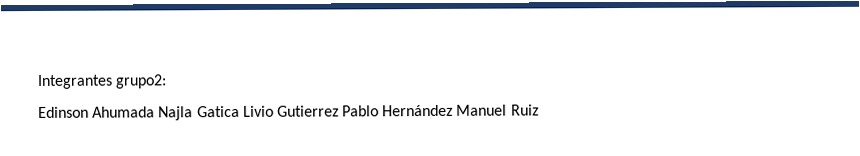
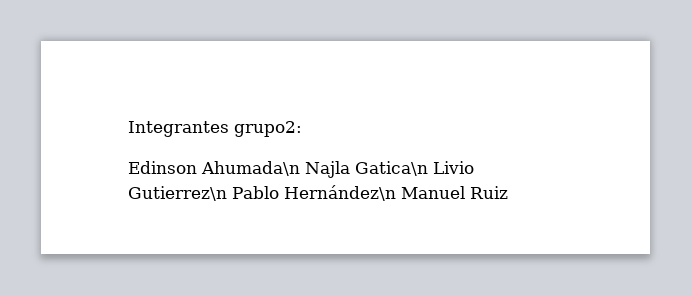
[92,104,454,121] Ahumada Najla Gatica Livio Gutierrez Pablo Hernández -> [201,161,474,178] [128,185,396,201] Ahumada\n Najla Gatica\n Livio Gutierrez\n Pablo Hernández\n

